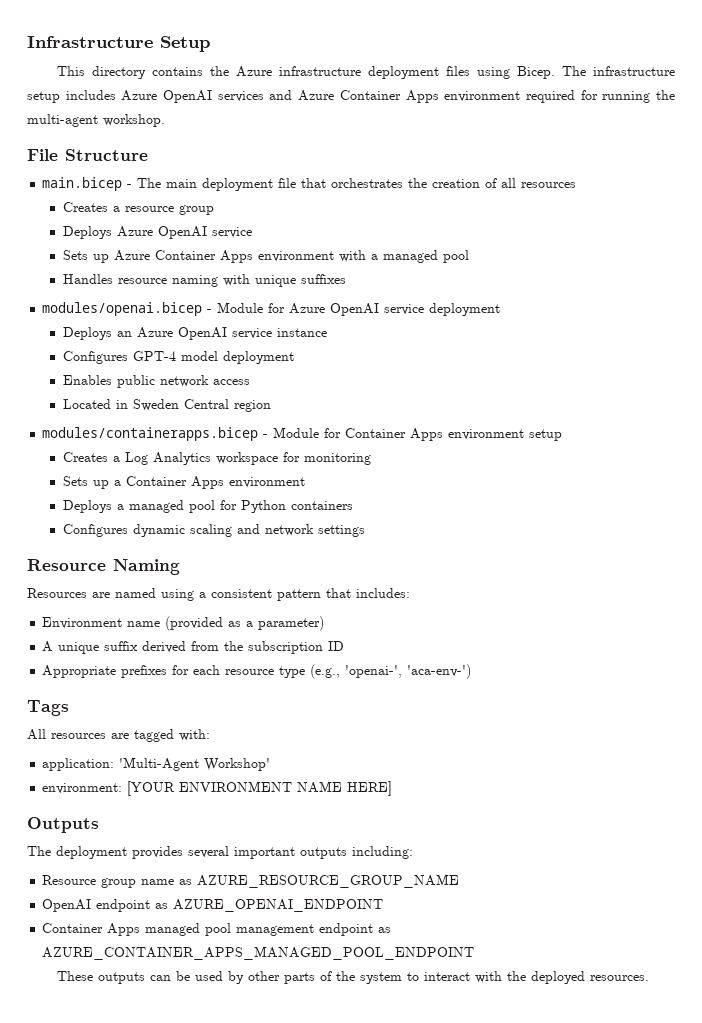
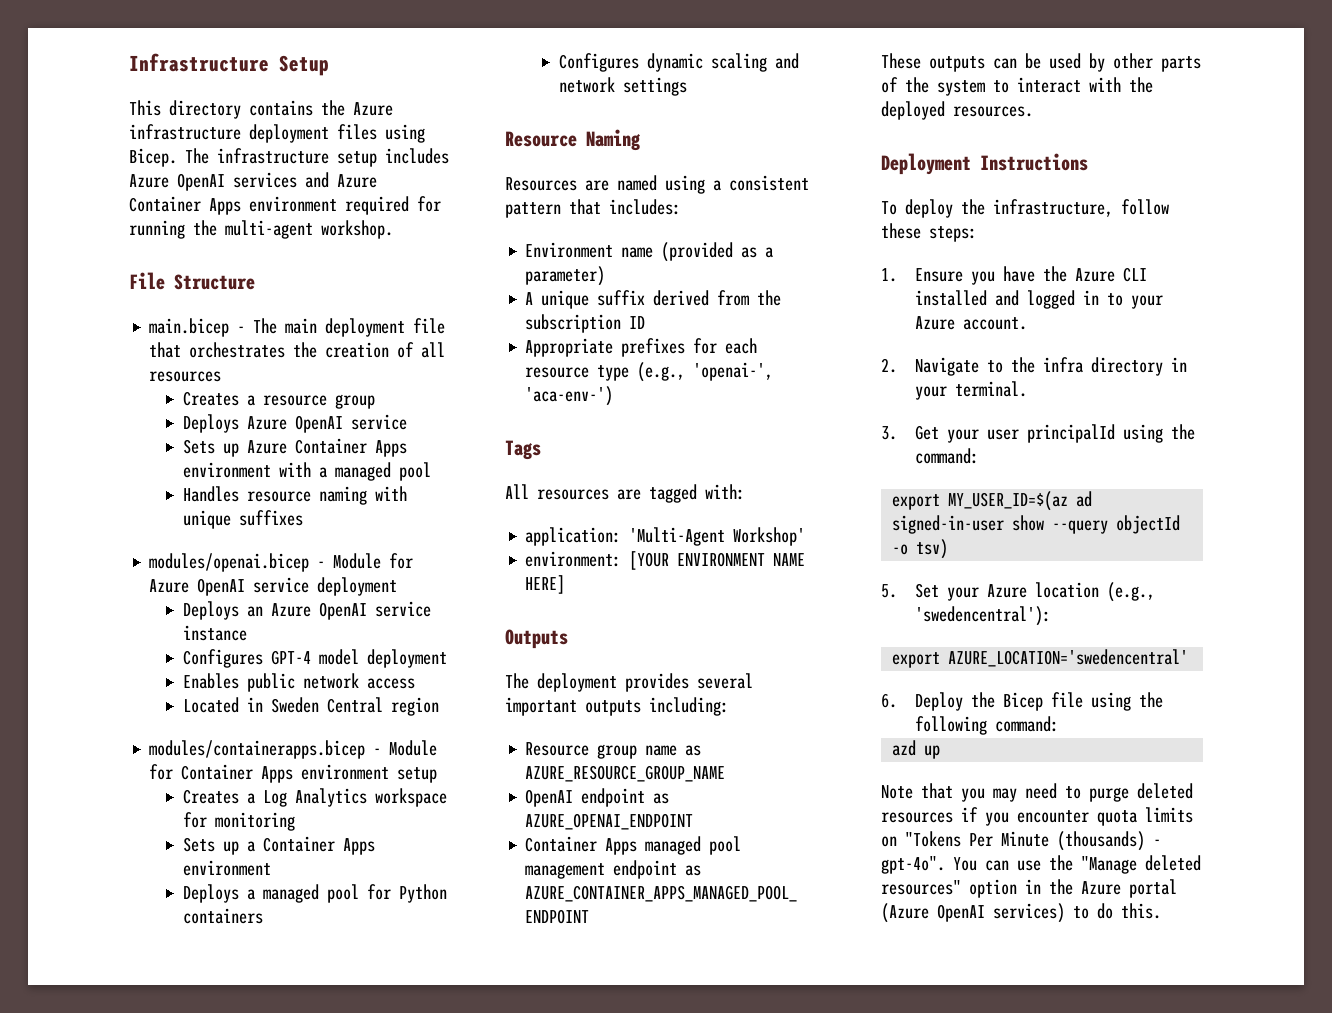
(650, 978) none -> [881,153,1088,175] [881,199,1169,218] [881,223,977,242] [881,266,1147,285] [914,290,1163,309] [914,316,1027,330] [881,357,1187,376] [914,381,1027,400] [881,424,1195,443] [914,448,979,464] [892,491,1093,511] [892,515,1181,534] [892,539,949,559] [881,582,1155,602] [914,606,1051,626] [892,649,1189,668] [881,692,1163,711] [914,716,1059,735] [892,740,941,759] [881,783,1193,802] [881,807,1193,826] [881,831,1161,851] [881,855,1201,874] [881,879,1177,898] [881,903,1161,923] // Deployment Instructions // To deploy the infrastructure, follow these steps: // 1. Ensure you have the Azure CLI installed and logged in to your Azure account. // 2. Navigate to the infra directory in your terminal. // 3. Get your user principalId using the command: // export MY_USER_ID=$(az ad signed-in-user show --query objectId -o tsv) // 5. Set your Azure location (e.g., 'swedencentral'): // export AZURE_LOCATION='swedencentral' // 6. Deploy the Bicep file using the following command: // azd up // Note that you may need to purge deleted resources if you encounter quota limits on "Tokens Per Minute (thousands) - gpt-4o". You can use the "Manage deleted resources" option in the Azure portal (Azure OpenAI services) to do this.

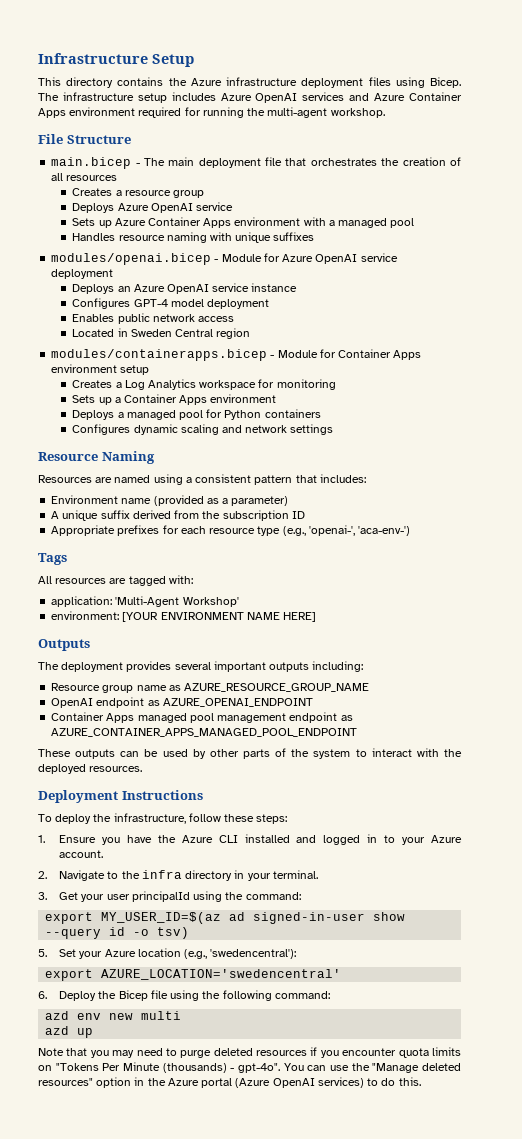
[1116,515,1181,534] objectId -> [109,927,126,936] id
(1059, 724) none -> [45,1011,182,1020] // azd env new multi

